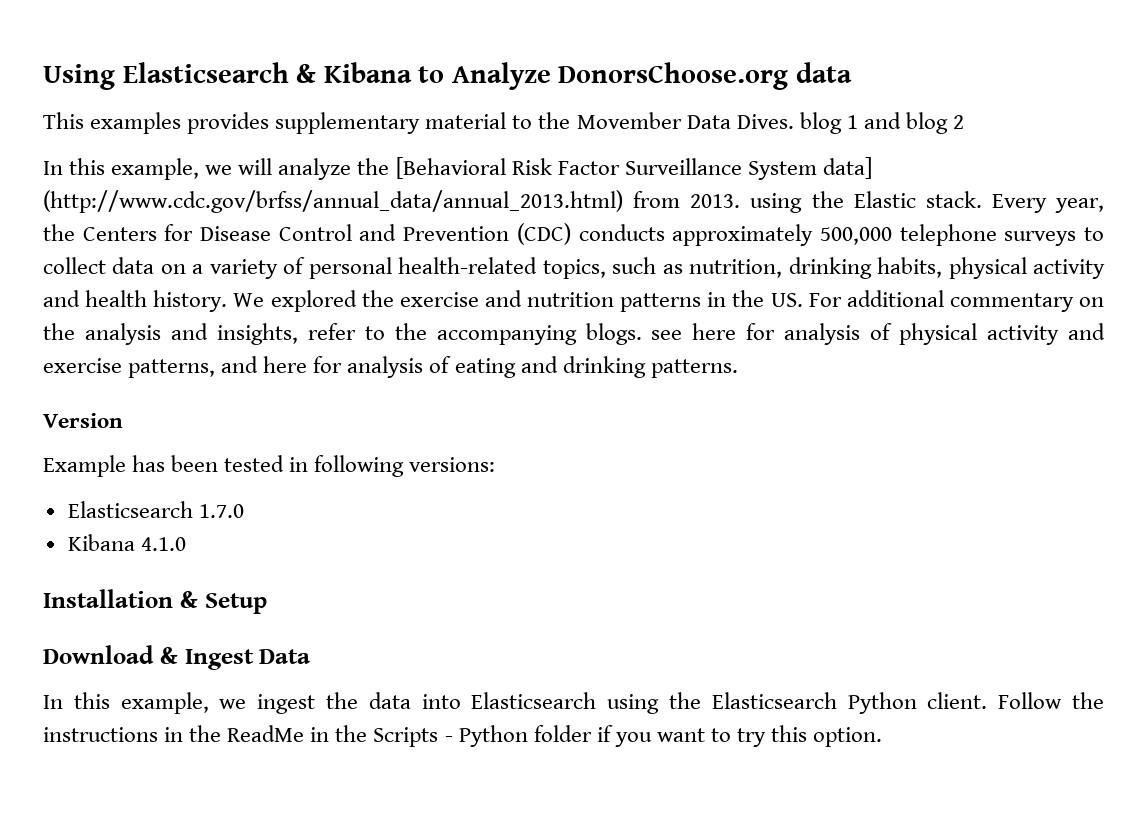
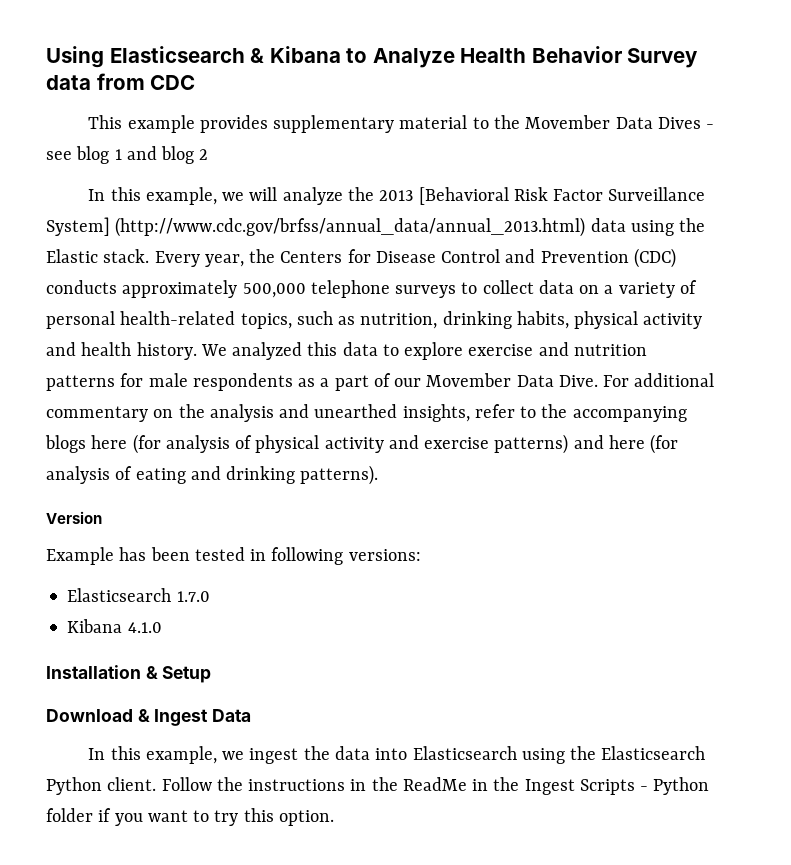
[558,62,852,90] DonorsChoose.org data -> [460,46,699,68] [46,73,196,90] Health Behavior Survey data from CDC
[90,112,182,134] examples -> [127,115,195,133] example
[736,114,794,129] Dives. -> [657,117,715,129] [46,151,72,160] Dives - see
(390, 166) none -> [379,190,414,201] 2013
[747,157,872,180] [43,190,741,213] System data] (http://www.cdc.gov/brfss/annual_data/annual_2013.html) from 2013. -> [46,217,626,237] System] (http://www.cdc.gov/brfss/annual_data/annual_2013.html) data
[270,290,803,312] explored the exercise and nutrition patterns in the US. -> [232,342,647,360] [46,373,598,391] analyzed this data to explore exercise and nutrition patterns for male respondents as a part of our Movember Data Dive.
(208, 331) none -> [314,404,398,418] unearthed
[585,323,776,345] blogs. see here for -> [45,434,161,454] blogs here (for
[128,359,216,378] patterns, -> [494,434,569,454] patterns)
[313,356,343,373] for -> [650,434,679,454] (for
[650,359,738,378] patterns. -> [300,465,379,485] patterns).
(368, 733) none -> [524,779,575,795] Ingest

